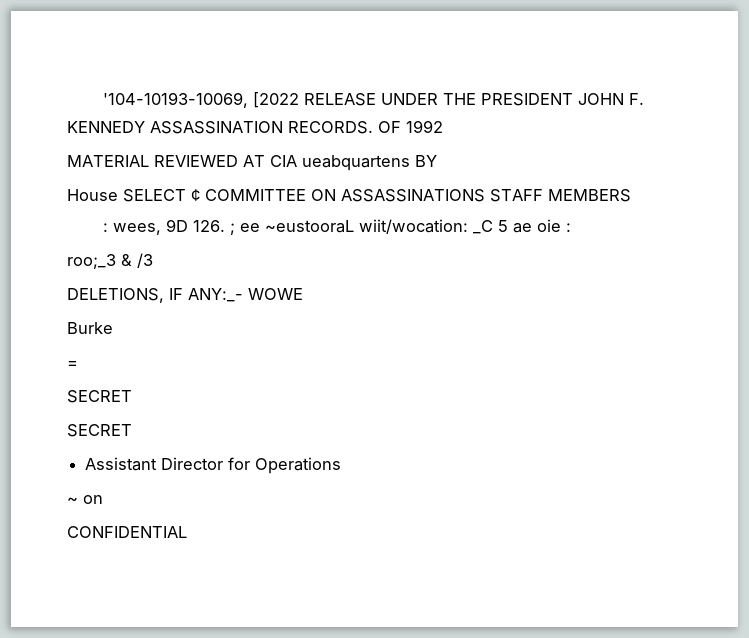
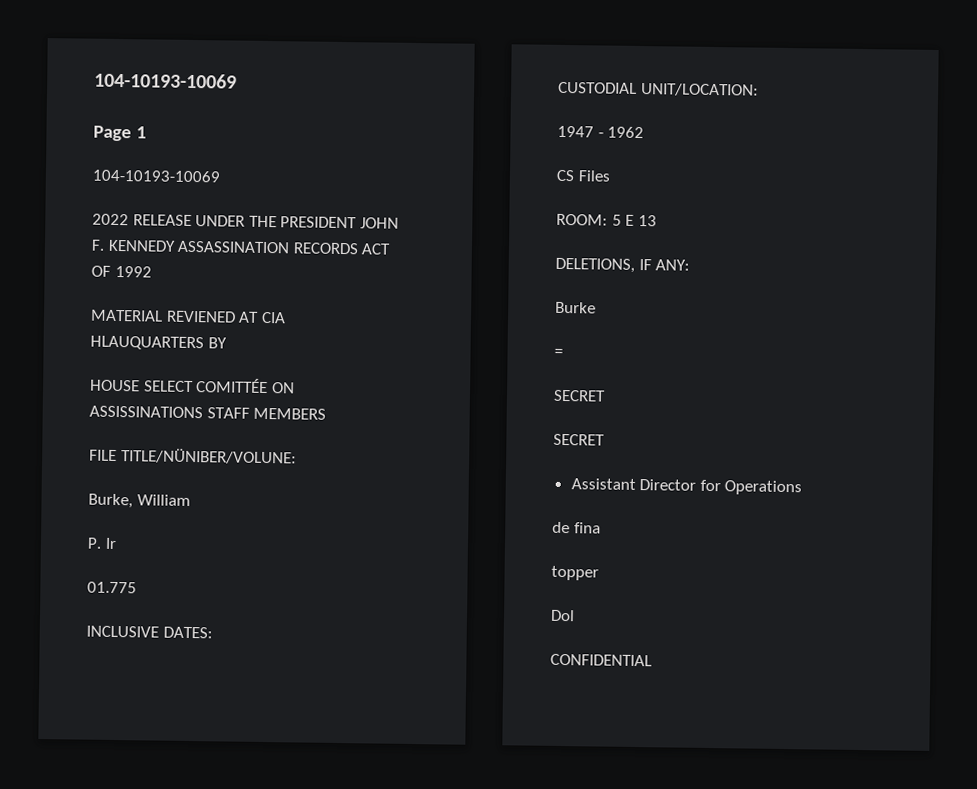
[102,92,299,108] '104-10193-10069, [2022 -> [94,72,237,89] [93,125,147,142] [92,169,220,183] [92,213,129,226] 104-10193-10069 // Page 1 // 104-10193-10069 // 2022
[288,121,373,134] RECORDS. -> [292,242,392,255] RECORDS ACT
[154,155,238,167] REVIEWED -> [165,310,236,323] REVIENED
[302,155,410,171] ueabquartens -> [90,335,204,351] HLAUQUARTERS
[67,189,631,202] [102,219,571,235] [67,253,153,269] House SELECT ¢ COMMITTEE ON ASSASSINATIONS STAFF MEMBERS // : wees, 9D 126. ; ee ~eustooraL wiit/wocation: _C 5 ae oie : // roo;_3 & /3 -> [90,378,295,394] [89,405,327,420] [89,448,297,465] [88,493,191,509] [87,537,117,550] [87,581,137,594] [86,625,213,639] [558,81,759,97] [557,125,645,139] [556,169,611,182] [556,213,657,227] HOUSE SELECT COMITTÉE ON ASSISSINATIONS STAFF MEMBERS // FILE TITLE/NÜNIBER/VOLUNE: // Burke, William // P. Ir // 01.775 // INCLUSIVE DATES: // CUSTODIAL UNIT/LOCATION: // 1947 - 1962 // CS Files // ROOM: 5 E 13
[188,288,303,302] ANY:_- WOWE -> [655,259,691,271] ANY:
[67,495,103,504] ~ on -> [552,521,601,534] [551,565,599,581] [550,609,575,622] de fina // topper // Dol

